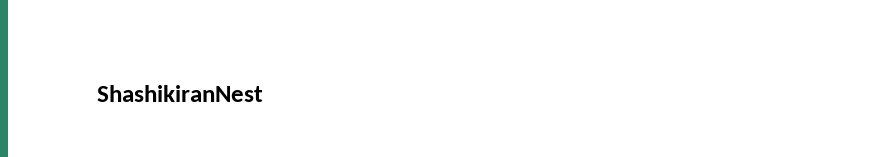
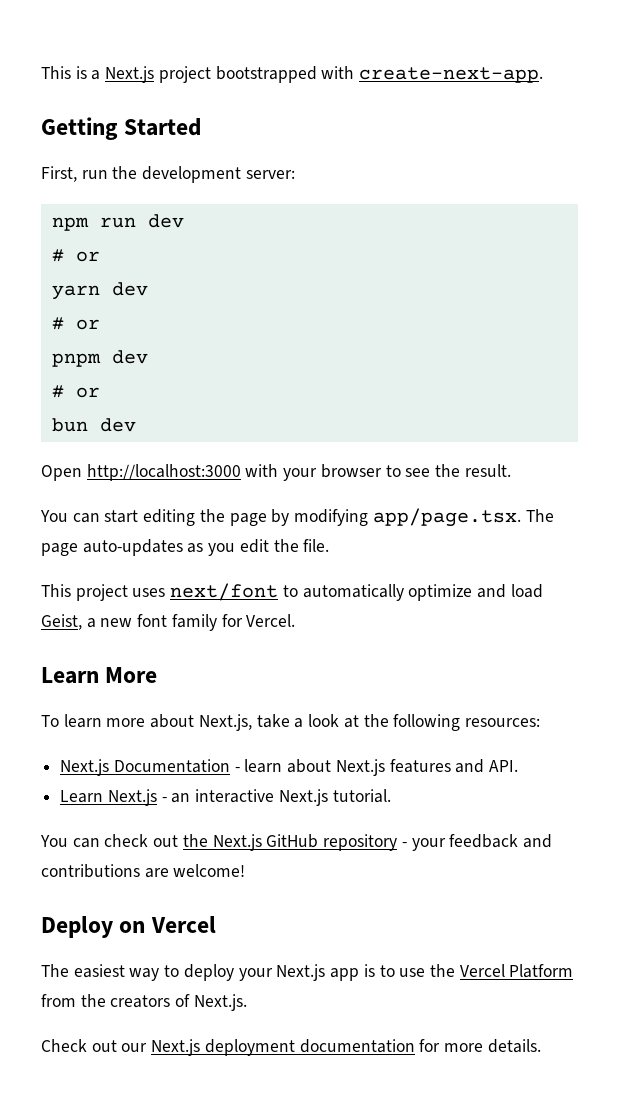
[97,85,263,102] ShashikiranNest -> [41,66,544,83] [41,117,202,140] [41,166,295,183] [51,214,184,231] [51,249,100,262] [51,282,148,300] [51,317,100,330] [51,350,148,367] [51,385,100,398] [51,418,136,432] [41,464,511,481] [40,508,554,527] [41,539,330,556] [41,583,543,601] [41,614,296,631] [41,667,158,684] [41,714,540,731] [60,759,519,776] [60,789,391,806] [40,834,552,851] [41,864,246,878] [41,916,216,938] [41,964,574,981] [41,994,247,1011] [41,1039,541,1056] This is a Next.js project bootstrapped with create-next-app. // Getting Started // First, run the development server: // npm run dev // # or // yarn dev // # or // pnpm dev // # or // bun dev // Open http://localhost:3000 with your browser to see the result. // You can start editing the page by modifying app/page.tsx. The page auto-updates as you edit the file. // This project uses next/font to automatically optimize and load Geist, a new font family for Vercel. // Learn More // To learn more about Next.js, take a look at the following resources: // Next.js Documentation - learn about Next.js features and API. // Learn Next.js - an interactive Next.js tutorial. // You can check out the Next.js GitHub repository - your feedback and contributions are welcome! // Deploy on Vercel // The easiest way to deploy your Next.js app is to use the Vercel Platform from the creators of Next.js. // Check out our Next.js deployment documentation for more details.

